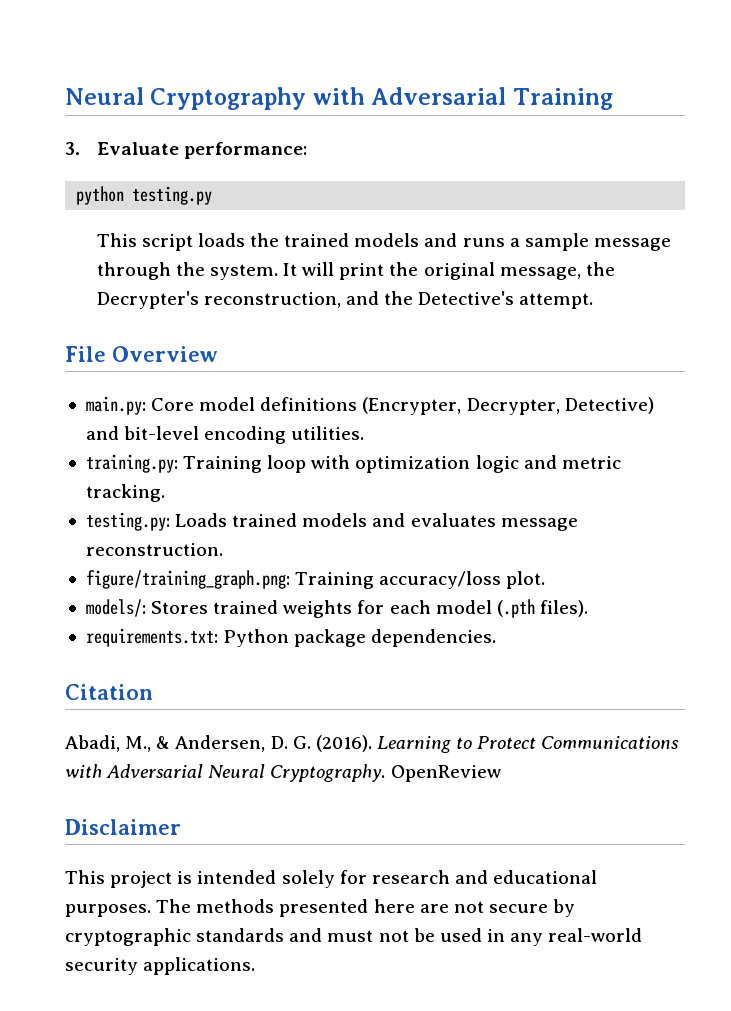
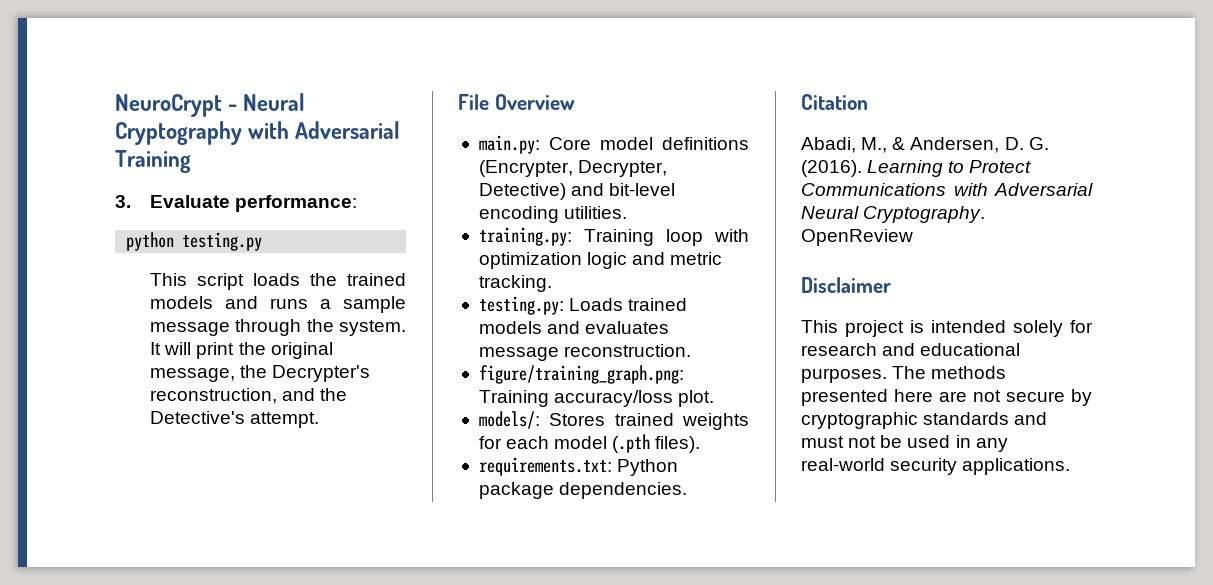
(65, 96) none -> [115,94,238,117] NeuroCrypt -

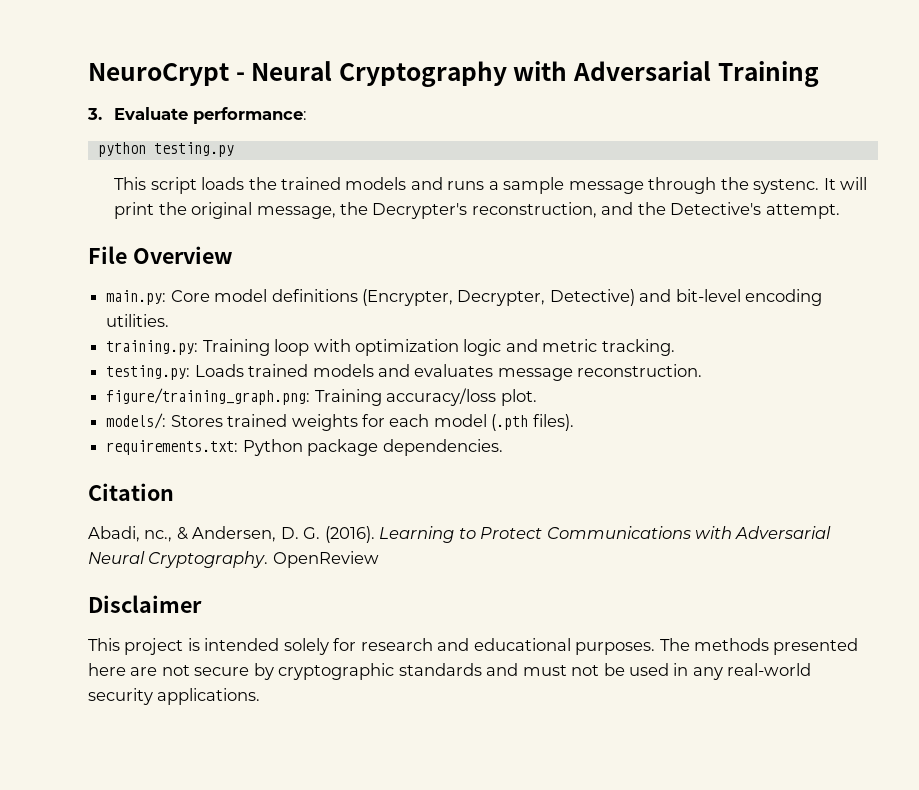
[339,320,406,336] system. -> [753,179,820,194] systenc.
[861,137,888,153] M., -> [144,530,173,542] nc.,

